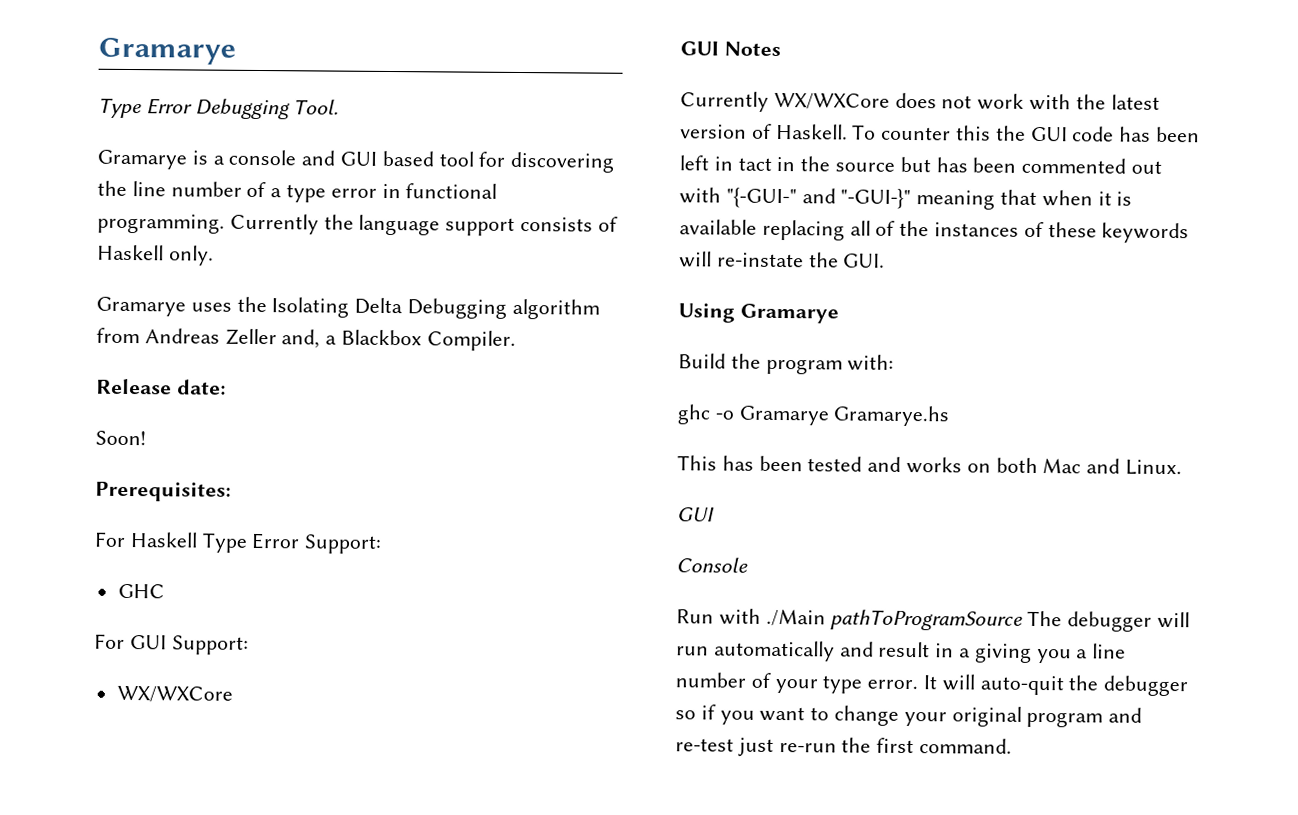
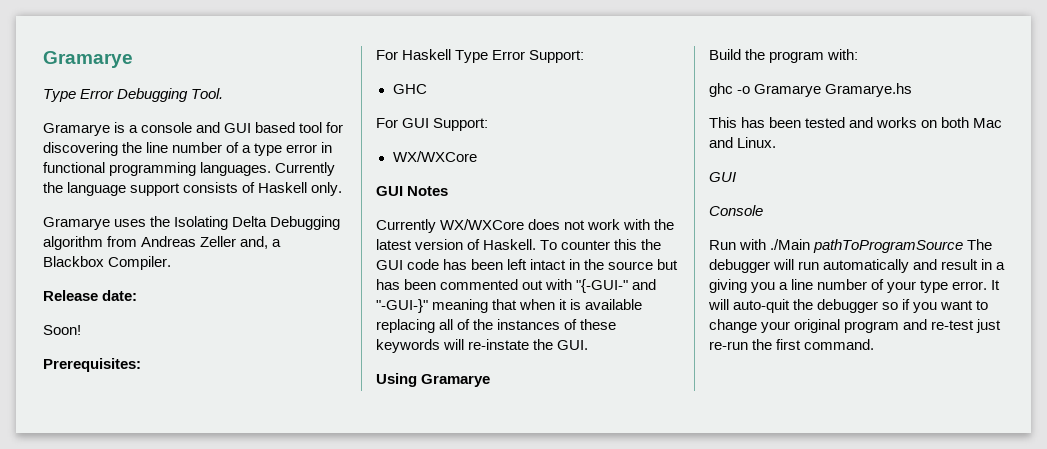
[97,213,225,234] programming. -> [109,162,272,176] programming languages.
[713,156,772,171] in tact -> [530,259,567,270] intact

